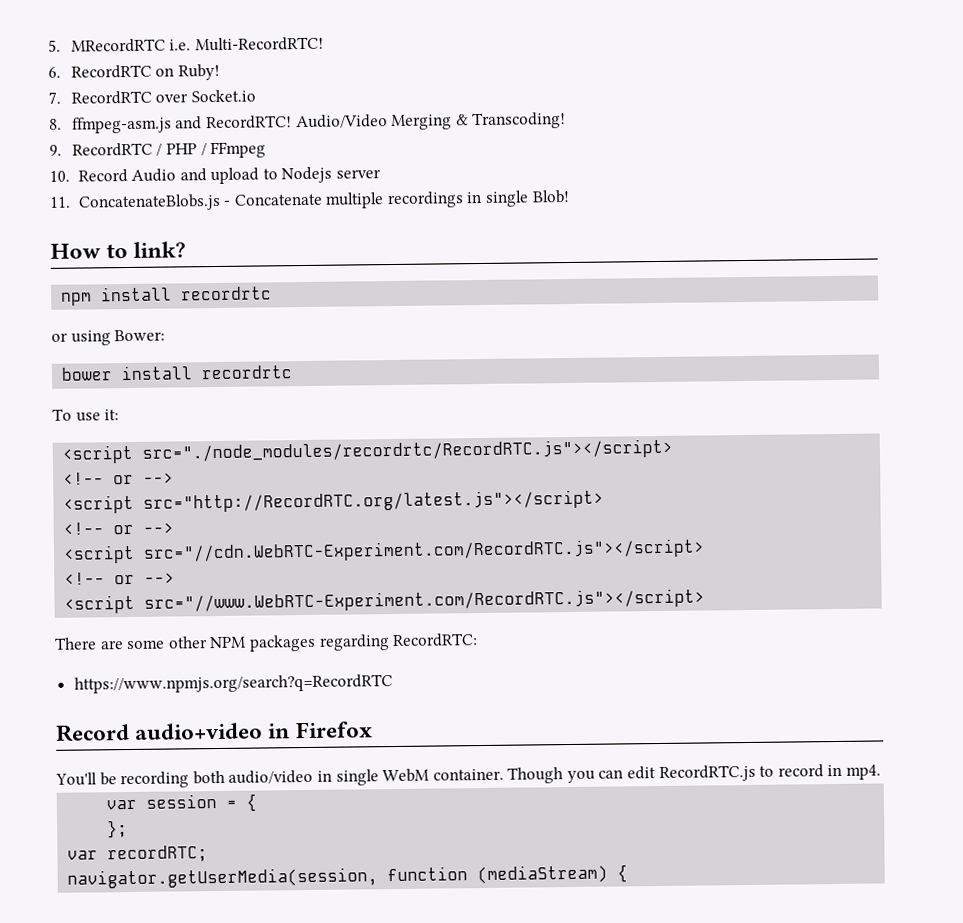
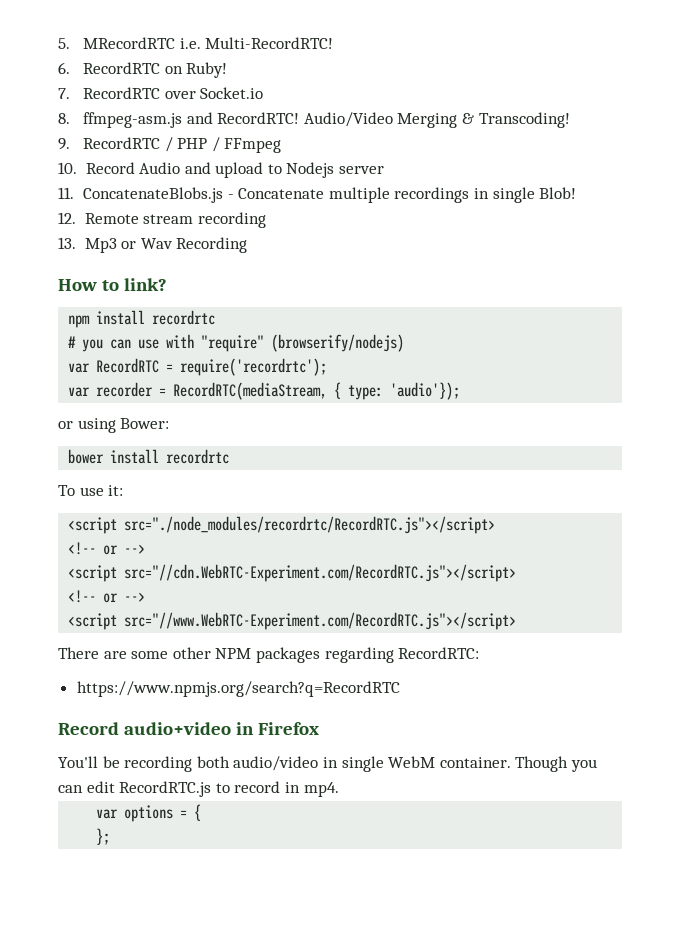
(570, 196) none -> [58,212,266,228] [58,237,248,253] // 12. Remote stream recording // 13. Mp3 or Wav Recording
(273, 293) none -> [68,334,405,352] [68,358,328,376] [68,382,461,400] // # you can use with "require" (browserify/nodejs) // var RecordRTC = require('recordrtc'); // var recorder = RecordRTC(mediaStream, { type: 'audio'});
[63,489,605,514] [63,522,175,535] // <script src="http://RecordRTC.org/latest.js"></script> // <!-- or --> -> (146, 549) none
[146,794,218,809] session -> [124,805,174,822] options
[67,845,209,863] [67,864,629,889] // var recordRTC; // navigator.getUserMedia(session, function (mediaStream) { -> (111, 836) none

